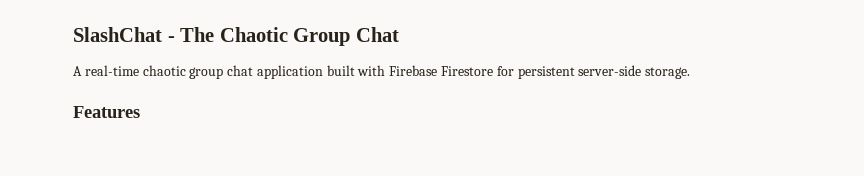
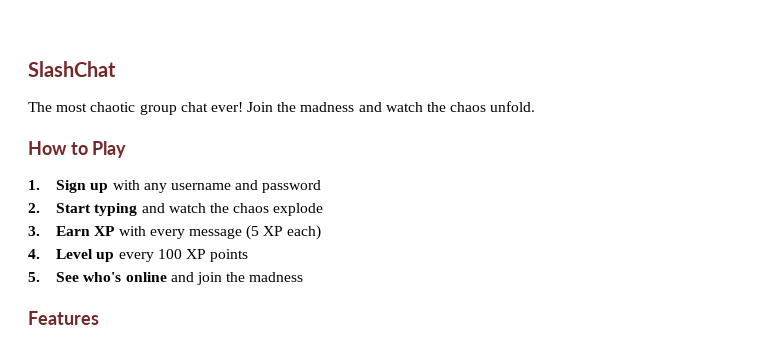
[167,27,399,46] [73,65,691,79] - The Chaotic Group Chat // A real-time chaotic group chat application built with Firebase Firestore for persistent server-side storage. -> [28,101,536,115] [28,141,127,158] [28,180,322,193] [28,203,324,216] [28,225,322,240] [28,249,249,262] [28,272,304,285] // The most chaotic group chat ever! Join the madness and watch the chaos unfold. // How to Play // 1. Sign up with any username and password // 2. Start typing and watch the chaos explode // 3. Earn XP with every message (5 XP each) // 4. Level up every 100 XP points // 5. See who's online and join the madness

